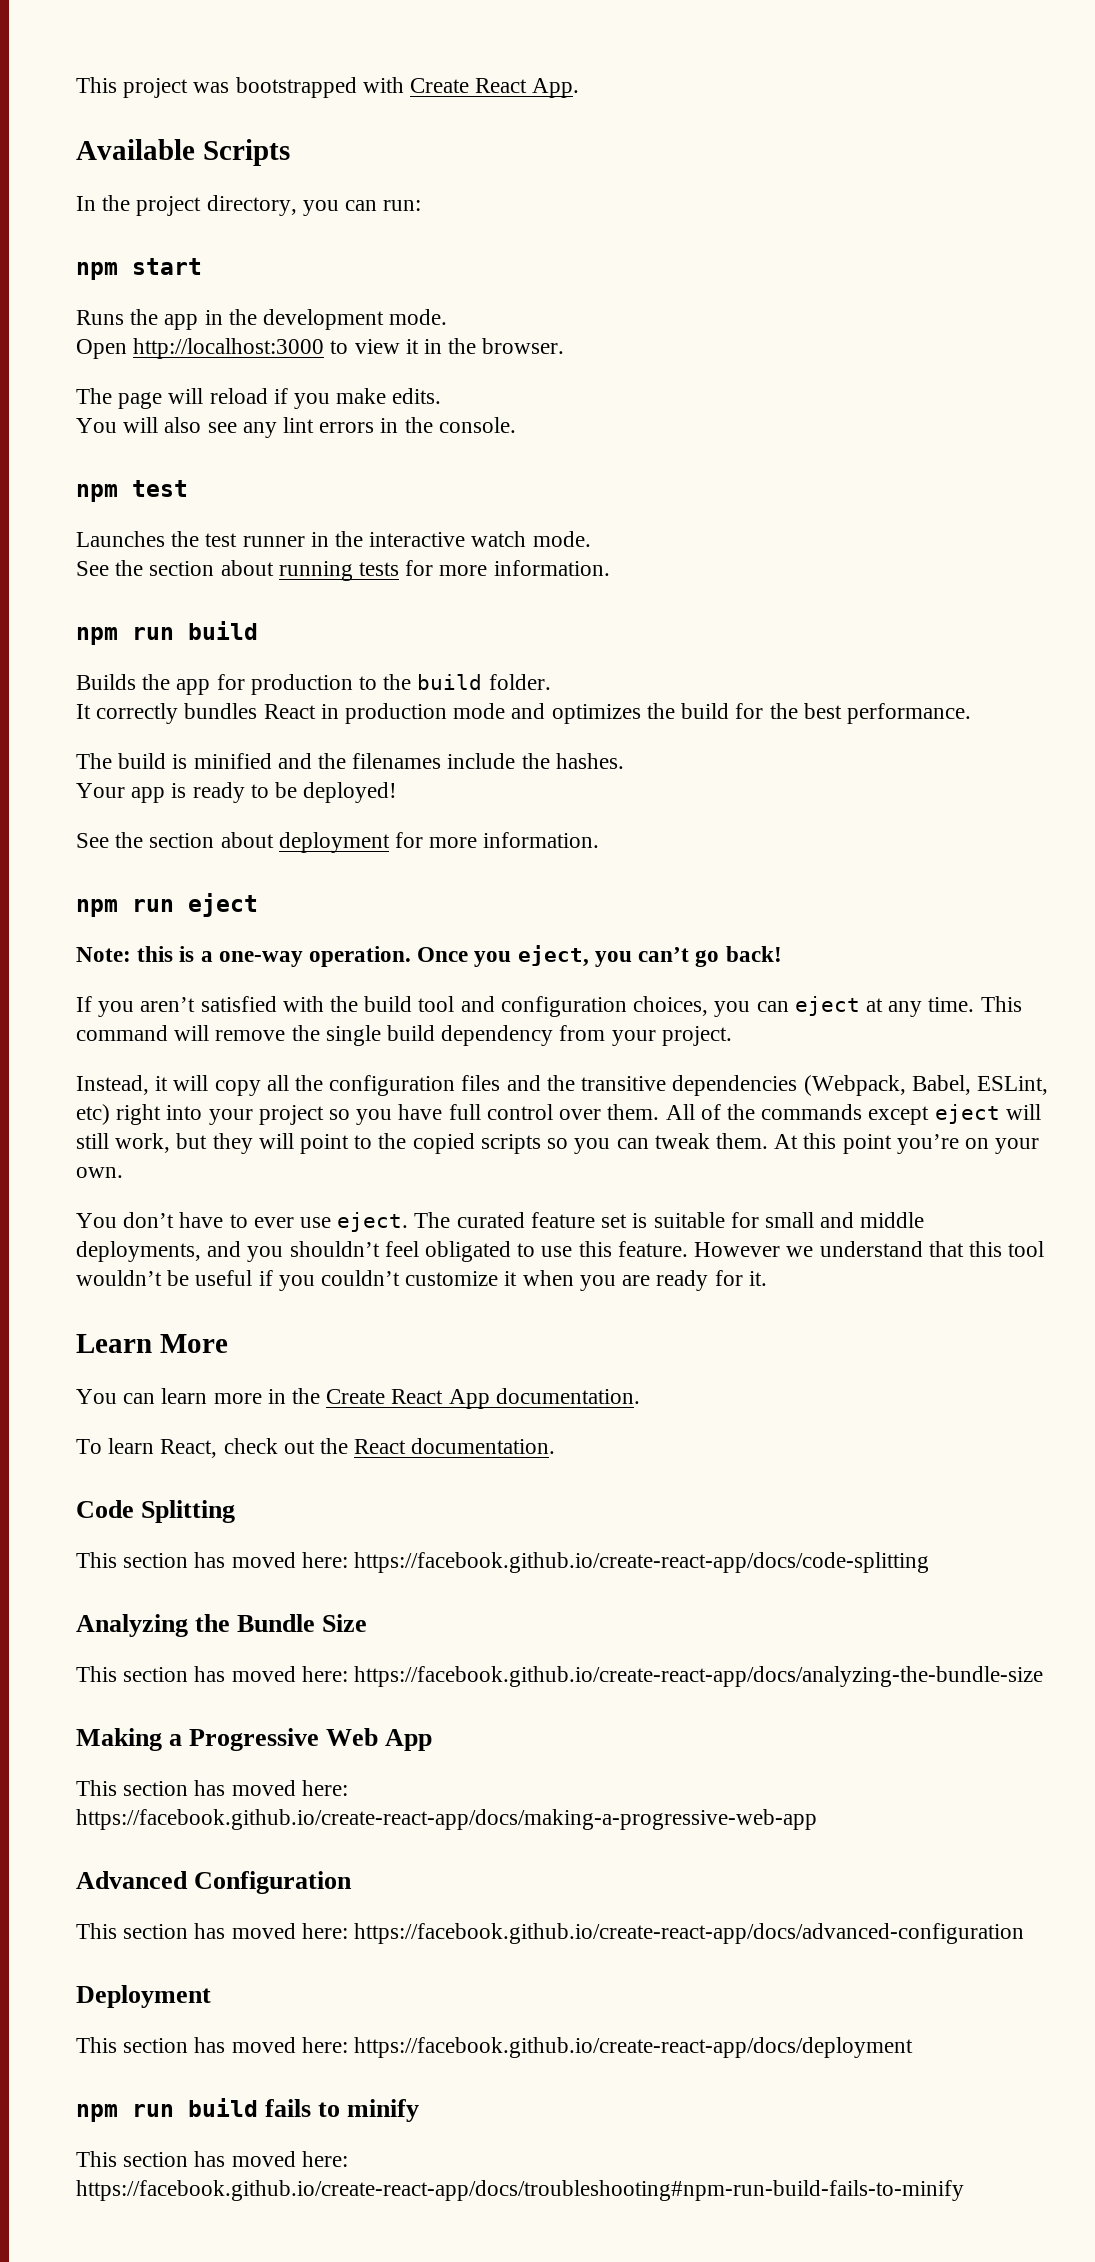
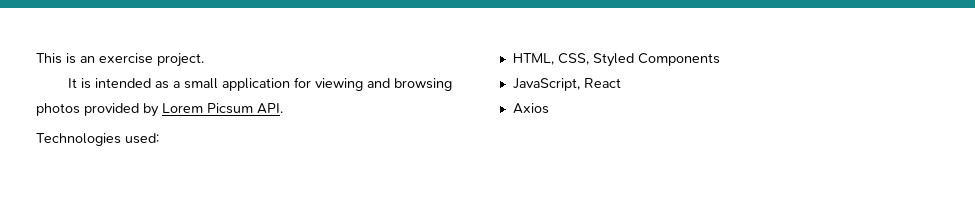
[76,77,580,98] [76,139,290,166] [76,195,422,216] [76,258,202,280] [76,309,448,330] [76,338,565,359] [76,388,442,409] [76,417,516,438] [76,480,188,502] [76,531,591,547] [76,560,610,581] [76,621,258,645] [76,674,551,695] [76,703,971,724] [76,753,624,769] [76,782,398,803] [76,832,600,853] [76,893,258,917] [76,945,782,967] [76,996,1022,1017] [76,1025,732,1046] [76,1075,1048,1096] [76,1104,1041,1125] [76,1133,1040,1154] [76,1167,123,1178] [76,1212,925,1232] [76,1241,1045,1262] [76,1270,767,1291] [76,1334,228,1353] [76,1388,640,1409] [76,1438,556,1458] [76,1500,236,1523] [76,1552,930,1573] [76,1614,368,1637] [76,1666,1044,1687] [76,1728,433,1751] [76,1780,348,1796] [76,1809,817,1830] [76,1871,353,1894] [76,1923,1025,1944] [76,1985,211,2008] [76,2037,914,2058] [76,2098,420,2122] [76,2151,348,2167] [76,2180,964,2201] This project was bootstrapped with Create React App. // Available Scripts // In the project directory, you can run: // npm start // Runs the app in the development mode. // Open http://localhost:3000 to view it in the browser. // The page will reload if you make edits. // You will also see any lint errors in the console. // npm test // Launches the test runner in the interactive watch mode. // See the section about running tests for more information. // npm run build // Builds the app for production to the build folder. // It correctly bundles React in production mode and optimizes the build for the best performance. // The build is minified and the filenames include the hashes. // Your app is ready to be deployed! // See the section about deployment for more information. // npm run eject // Note: this is a one-way operation. Once you eject, you can’t go back! // If you aren’t satisfied with the build tool and configuration choices, you can eject at any time. This command will remove the single build dependency from your project. // Instead, it will copy all the configuration files and the transitive dependencies (Webpack, Babel, ESLint, etc) right into your project so you have full control over them. All of the commands except eject will still work, but they will point to the copied scripts so you can tweak them. At this point you’re on your own. // You don’t have to ever use eject. The curated feature set is suitable for small and middle deployments, and you shouldn’t feel obligated to use this feature. However we understand that this tool wouldn’t be useful if you couldn’t customize it when you are ready for it. // Learn More // You can learn more in the Create React App documentation. // To learn React, check out the React documentation. // Code Splitting // This section has moved here: https://facebook.github.io/create-react-app/docs/code-splitting // Analyzing the Bundle Size // This section has moved here: https://facebook.github.io/create-react-app/docs/analyzing-the-bundle-size // Making a Progressive Web App // This section has moved here: https://facebook.github.io/create-react-app/docs/making-a-progressive-web-app // Advanced Configuration // This section has moved here: https://facebook.github.io/create-react-app/docs/advanced-configuration // Deployment // This section has moved here: https://facebook.github.io/create-react-app/docs/deployment // npm run build fails to minify // This section has moved here: https://facebook.github.io/create-react-app/docs/troubleshooting#npm-run-build-fails-to-minify -> [36,53,204,67] [68,77,453,91] [36,103,283,117] [36,133,159,146] [512,53,720,67] [512,78,621,91] [512,103,549,114] This is an exercise project. // It is intended as a small application for viewing and browsing photos provided by Lorem Picsum API. // Technologies used: // HTML, CSS, Styled Components // JavaScript, React // Axios

